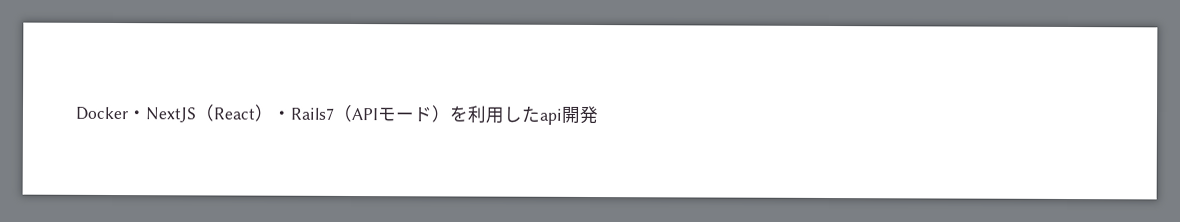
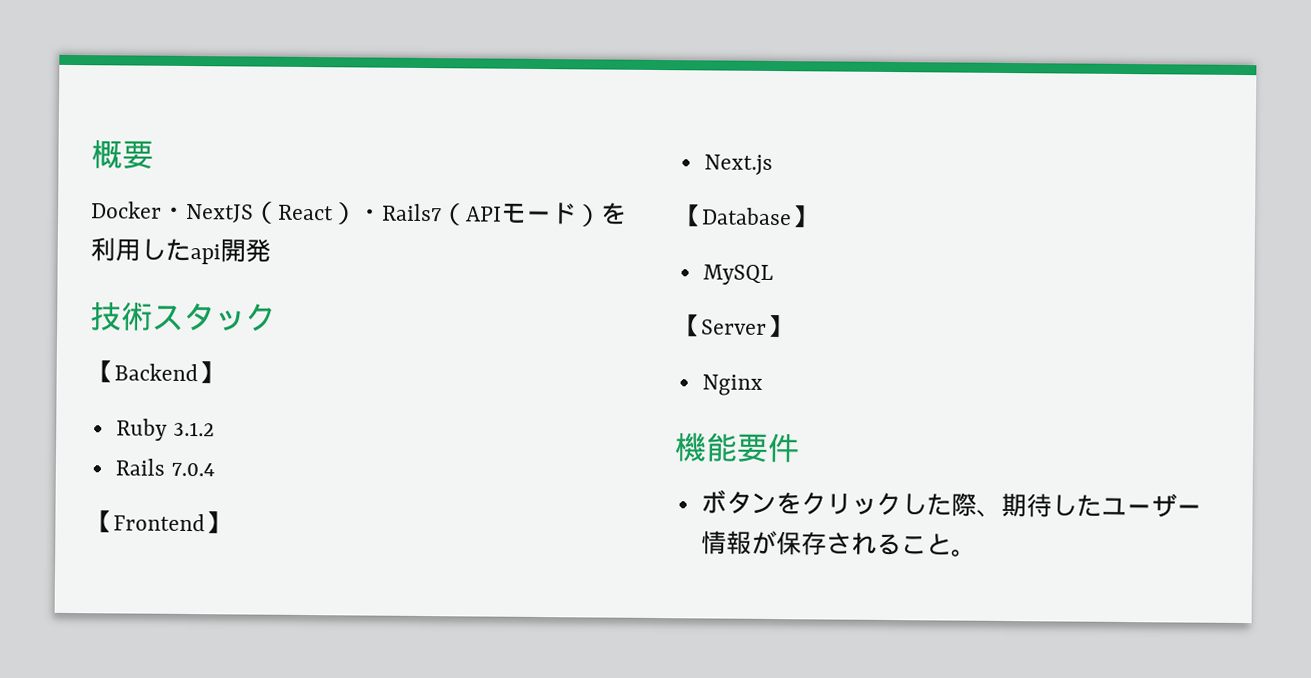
(75, 113) none -> [91,139,154,169] 概要 //
(599, 115) none -> [90,301,277,332] [89,360,223,384] [115,418,215,441] [114,458,215,477] [88,510,230,534] [703,154,773,175] [676,204,817,228] [702,264,773,285] [676,314,792,338] [701,374,763,396] [674,432,800,463] [700,489,1202,518] [700,530,977,557] // 技術スタック // 【Backend】 // Ruby 3.1.2 // Rails 7.0.4 // 【Frontend】 // Next.js // 【Database】 // MySQL // 【Server】 // Nginx // 機能要件 // ボタンをクリックした際、期待したユーザー情報が保存されること。

